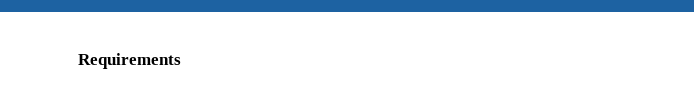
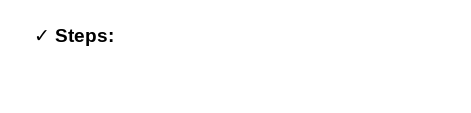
[78,53,181,69] Requirements -> [34,29,115,46] ✓ Steps:

